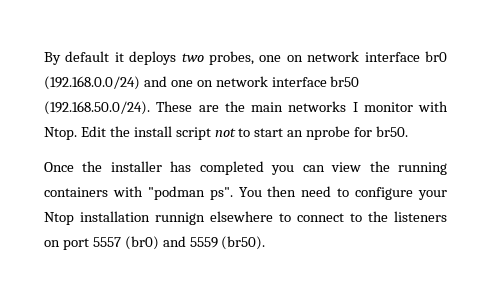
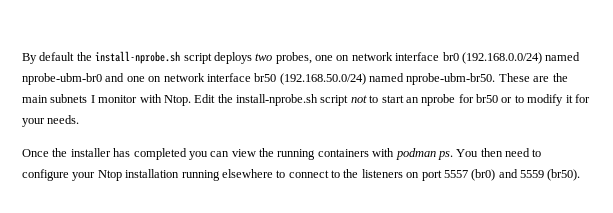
[114,52,124,62] it -> [76,51,212,64] the install-nprobe.sh script
(140, 83) none -> [545,52,581,61] [22,73,102,85] named nprobe-ubm-br0
[44,101,150,115] (192.168.50.0/24). -> [279,73,496,85] (192.168.50.0/24) named nprobe-ubm-br50.
[288,101,347,112] networks -> [50,94,88,103] subnets
[133,126,172,137] install -> [236,94,318,106] install-nprobe.sh
[376,126,409,137] br50. -> [476,94,590,106] [22,115,80,127] br50 or to modify it for your needs.
[147,186,233,200] "podman ps". -> [395,148,453,160] podman ps.
[155,212,205,225] runnign -> [181,170,220,181] running

